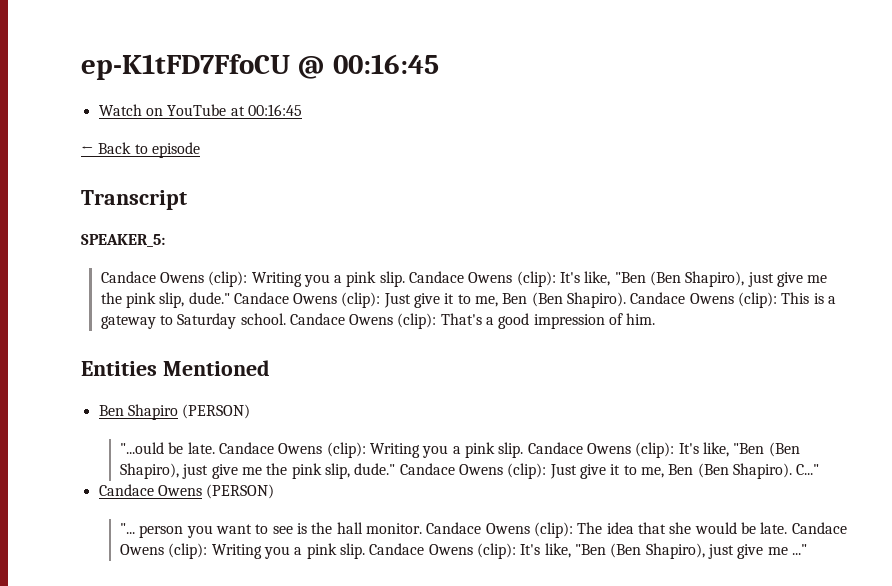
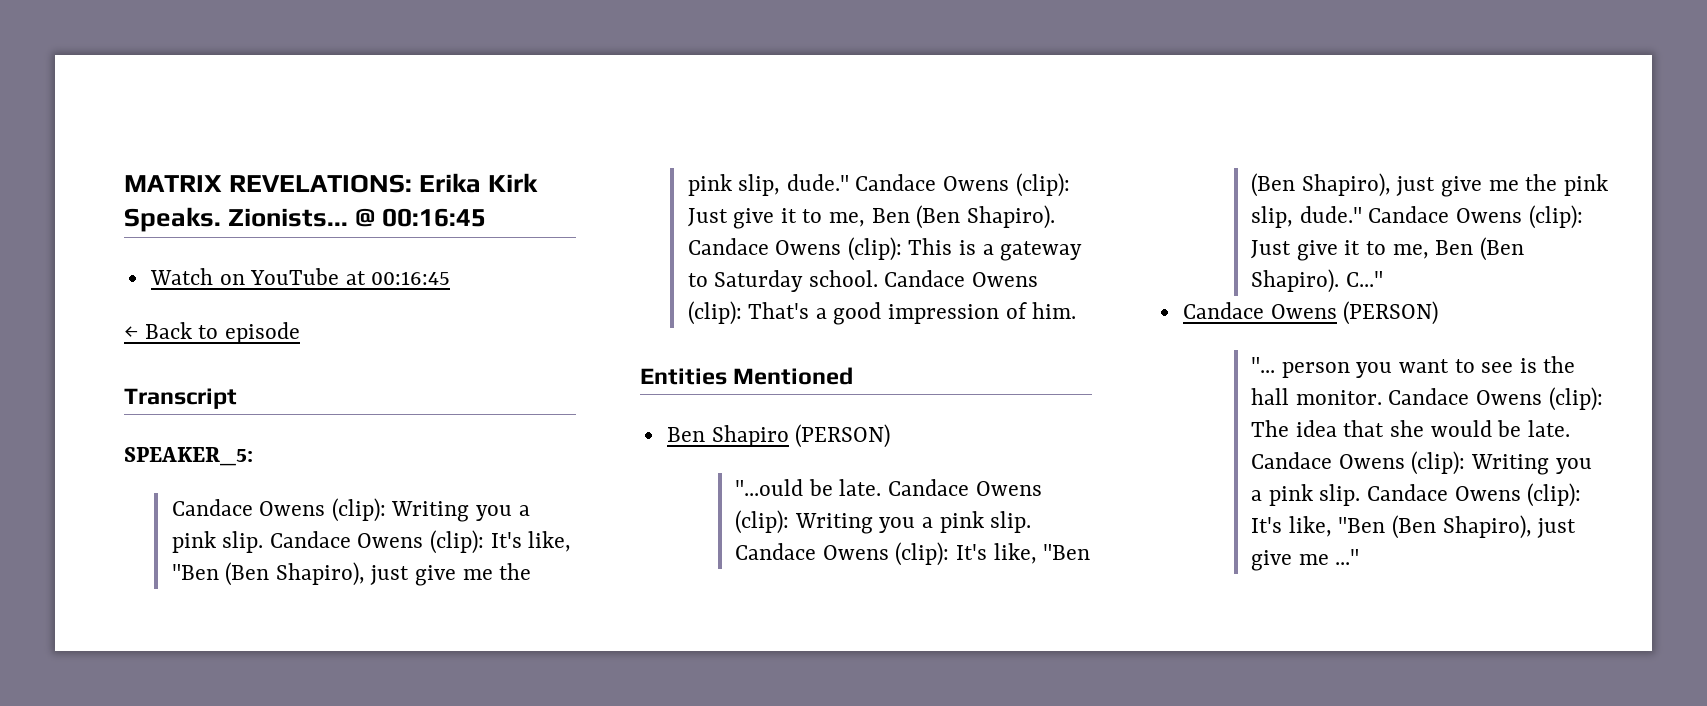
[81,54,290,80] ep-K1tFD7FfoCU -> [124,173,539,193] [124,207,349,232] MATRIX REVELATIONS: Erika Kirk Speaks. Zionists...

